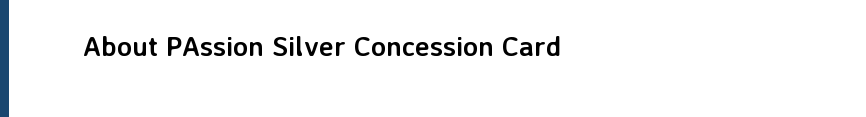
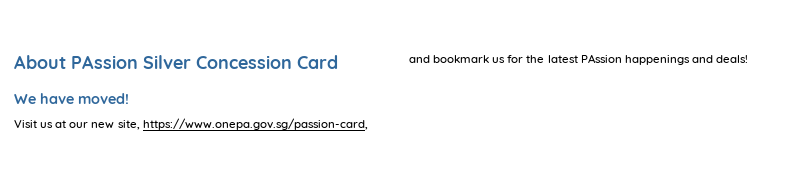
(561, 46) none -> [14,93,129,104] [14,118,368,130] [409,54,748,65] // We have moved! // Visit us at our new site, https://www.onepa.gov.sg/passion-card, and bookmark us for the latest PAssion happenings and deals!

